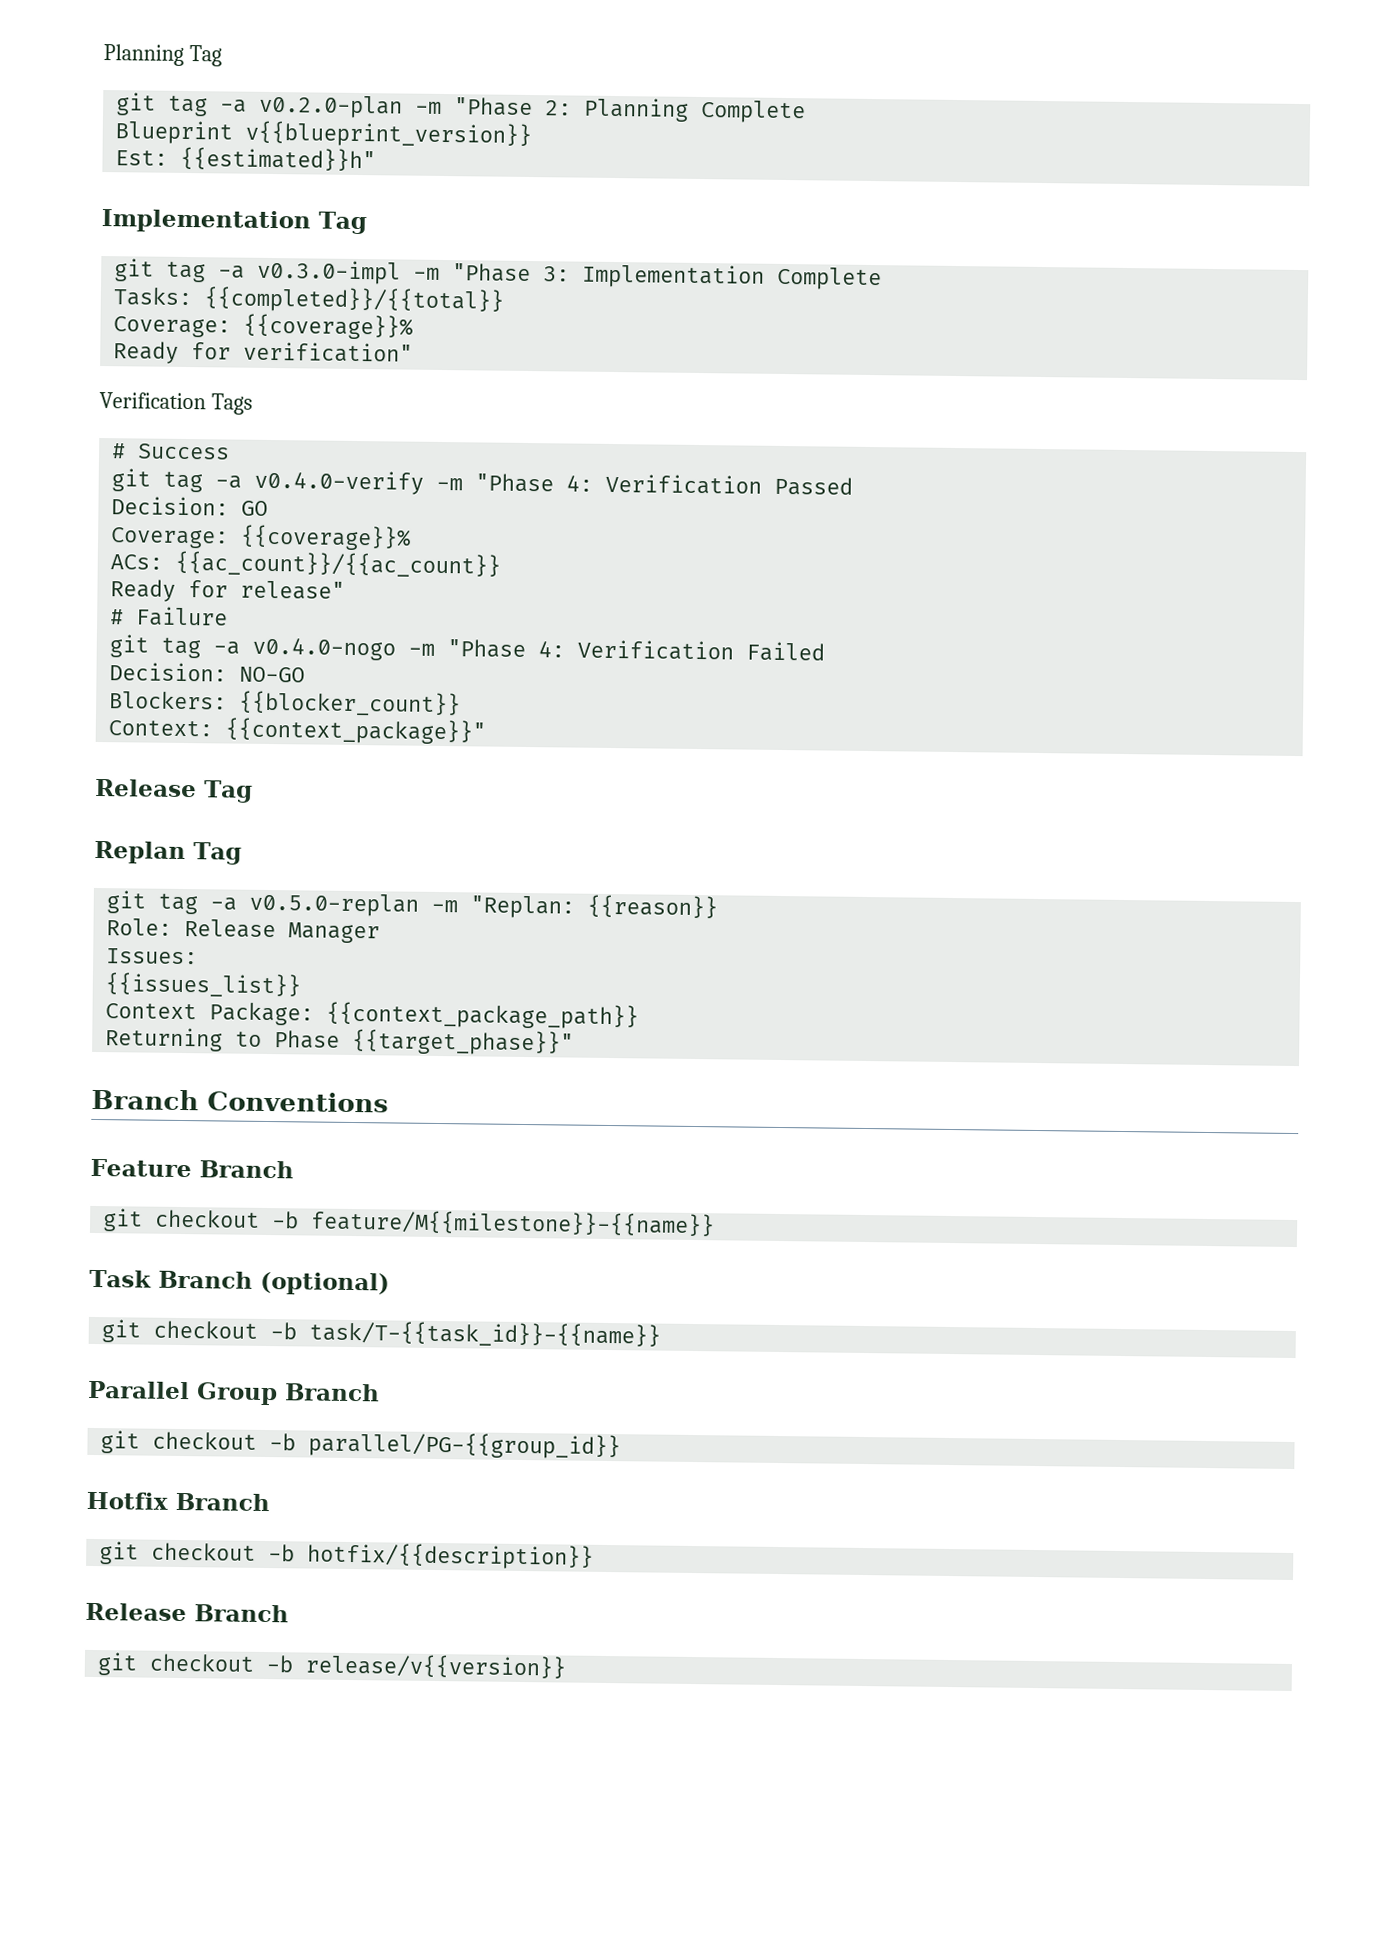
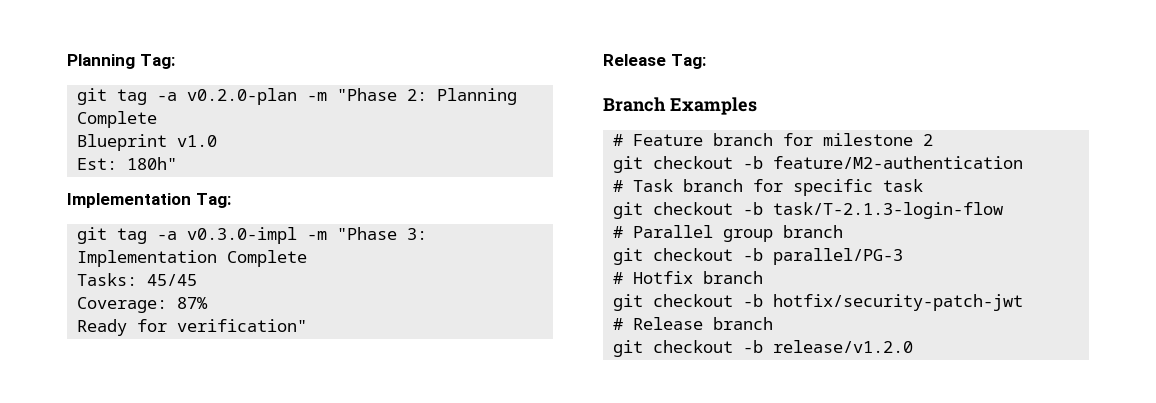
[103,44,222,67] Planning Tag -> [67,54,175,69] Planning Tag:
[245,120,533,149] v{{blueprint_version}} -> [177,135,218,147] v1.0
[180,146,377,172] [101,209,367,235] {{estimated}}h" // Implementation Tag -> [127,157,178,170] [67,193,231,208] 180h" // Implementation Tag:
[204,286,505,314] [113,313,414,340] {{completed}}/{{total}} // Coverage: {{coverage}}% -> [147,274,198,286] [77,297,209,313] 45/45 // Coverage: 87%
[99,391,253,415] [111,443,231,460] [111,468,854,496] [111,496,269,516] [110,524,412,551] [110,550,502,578] [110,579,346,602] [110,606,229,627] [109,634,826,662] [109,662,306,683] [109,690,462,717] [108,717,487,745] [95,778,253,803] [94,840,242,865] [106,890,719,919] [106,918,381,944] [106,948,199,965] [105,972,302,998] [105,1001,640,1030] [105,1027,575,1056] [91,1088,389,1113] [90,1158,294,1179] [102,1208,716,1237] [89,1269,390,1296] [101,1319,662,1348] [88,1380,380,1406] [100,1430,622,1460] [86,1491,270,1512] [99,1541,595,1570] [85,1602,289,1623] [97,1652,568,1679] Verification Tags // # Success // git tag -a v0.4.0-verify -m "Phase 4: Verification Passed // Decision: GO // Coverage: {{coverage}}% // ACs: {{ac_count}}/{{ac_count}} // Ready for release" // # Failure // git tag -a v0.4.0-nogo -m "Phase 4: Verification Failed // Decision: NO-GO // Blockers: {{blocker_count}} // Context: {{context_package}}" // Release Tag // Replan Tag // git tag -a v0.5.0-replan -m "Replan: {{reason}} // Role: Release Manager // Issues: // {{issues_list}} // Context Package: {{context_package_path}} // Returning to Phase {{target_phase}}" // Branch Conventions // Feature Branch // git checkout -b feature/M{{milestone}}-{{name}} // Task Branch (optional) // git checkout -b task/T-{{task_id}}-{{name}} // Parallel Group Branch // git checkout -b parallel/PG-{{group_id}} // Hotfix Branch // git checkout -b hotfix/{{description}} // Release Branch // git checkout -b release/v{{version}} -> [603,54,706,69] [603,97,757,115] [613,133,934,146] [613,156,1024,173] [613,179,924,196] [613,202,1004,219] [613,225,844,242] [613,248,904,265] [613,271,764,284] [613,294,1024,311] [613,317,774,330] [613,340,914,357] Release Tag: // Branch Examples // # Feature branch for milestone 2 // git checkout -b feature/M2-authentication // # Task branch for specific task // git checkout -b task/T-2.1.3-login-flow // # Parallel group branch // git checkout -b parallel/PG-3 // # Hotfix branch // git checkout -b hotfix/security-patch-jwt // # Release branch // git checkout -b release/v1.2.0

